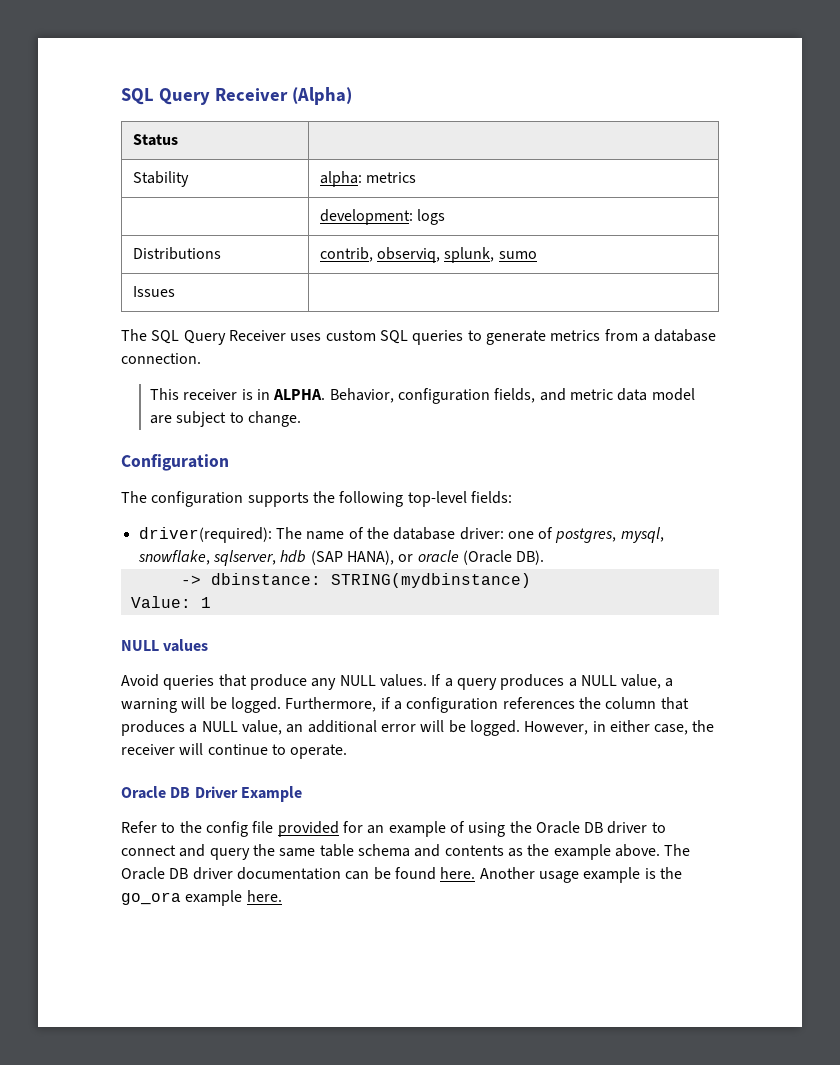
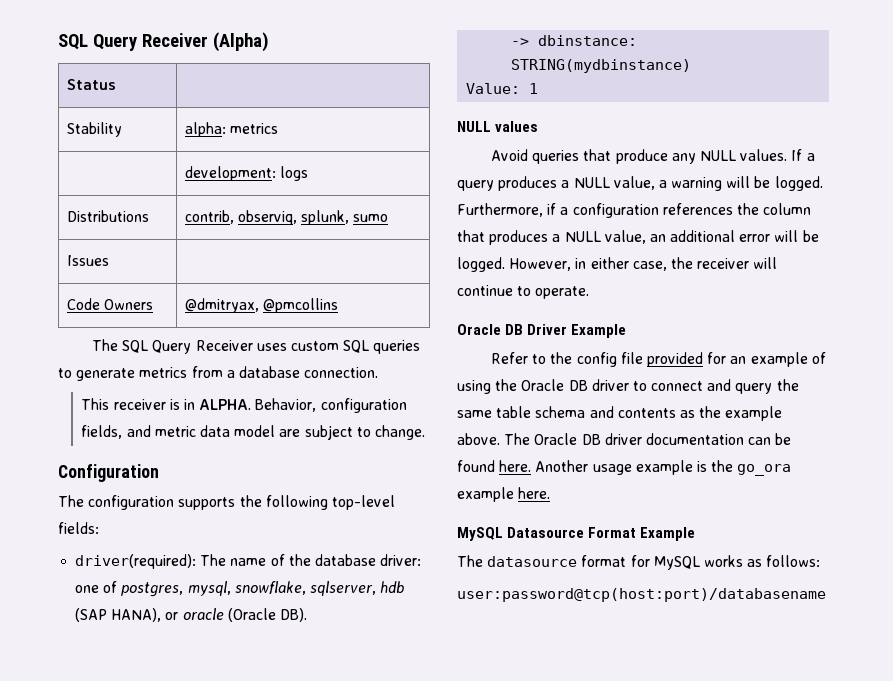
(175, 291) none -> [66,298,153,310] [184,298,338,313] // Code Owners | @dmitryax, @pmcollins
(282, 896) none -> [457,527,696,541] [457,555,821,570] [457,588,826,602] // MySQL Datasource Format Example // The datasource format for MySQL works as follows: // user:password@tcp(host:port)/databasename

